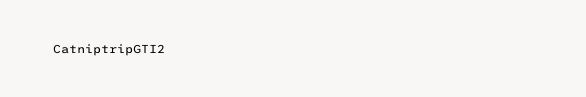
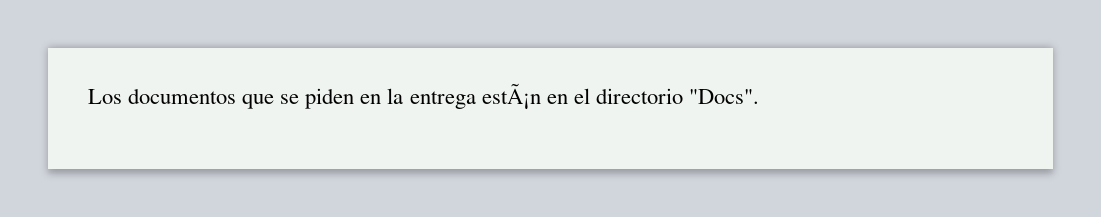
[53,44,165,56] CatniptripGTI2 -> [88,83,759,110] Los documentos que se piden en la entrega estÃ¡n en el directorio "Docs".

